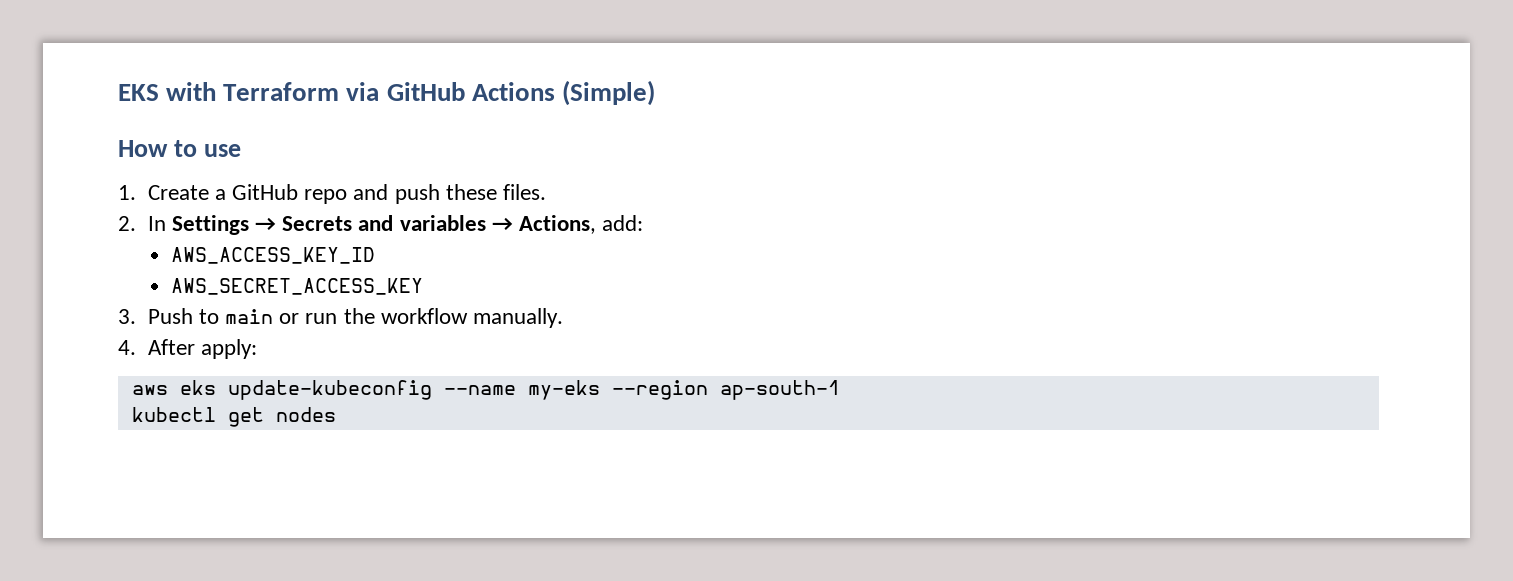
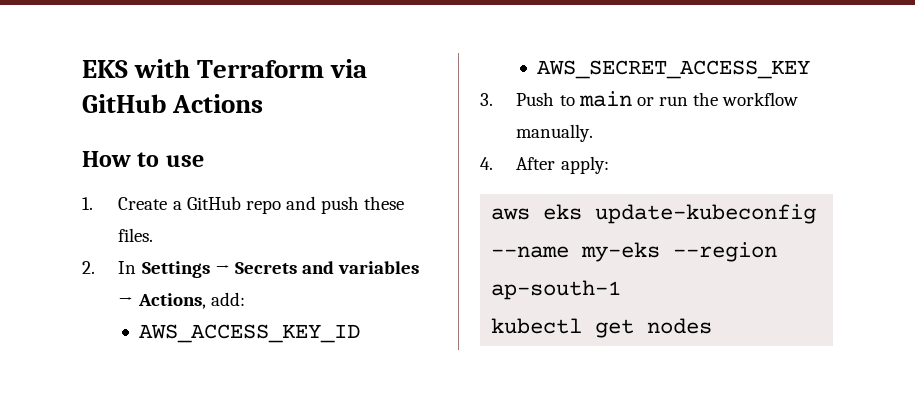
[561,80,655,106] (Simple) -> (264, 103) none

